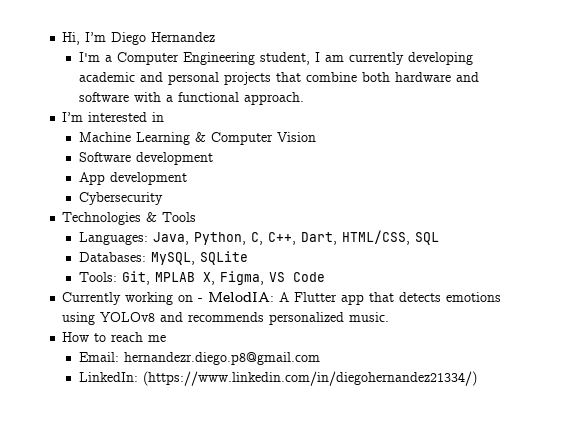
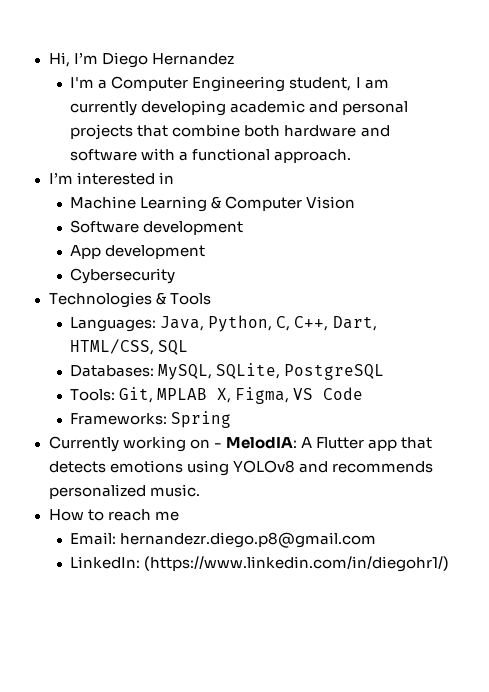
[199,251,248,265] SQLite -> [216,363,385,380] SQLite, PostgreSQL
(325, 277) none -> [70,411,232,428] // Frameworks: Spring
[142,371,477,386] (https://www.linkedin.com/in/diegohernandez21334/) -> [144,556,450,572] (https://www.linkedin.com/in/diegohr1/)

